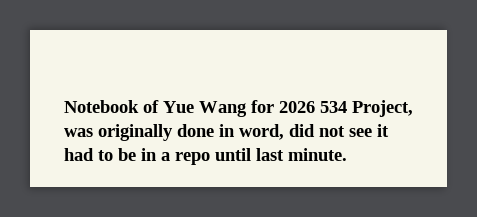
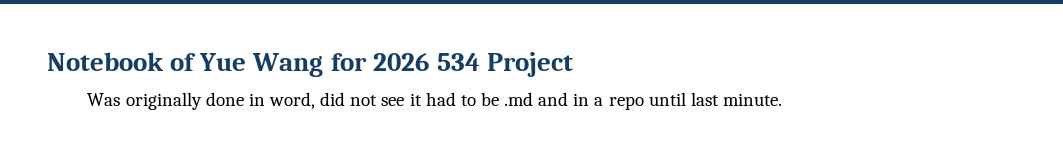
[352,100,413,117] [64,128,93,137] Project, was -> [487,52,574,77] [87,93,121,106] Project // Was
(136, 154) none -> [504,92,569,106] .md and

